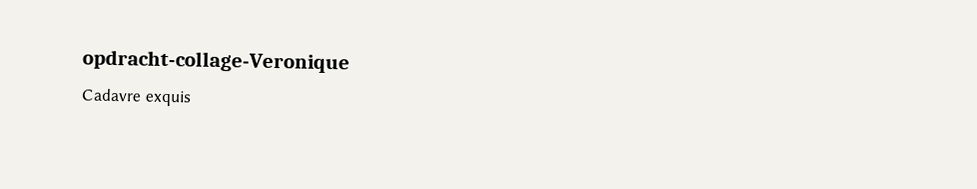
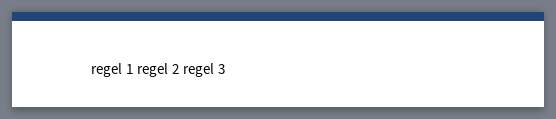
[82,49,350,74] [81,88,192,107] opdracht-collage-Veronique // Cadavre exquis -> [91,63,226,77] regel 1 regel 2 regel 3

